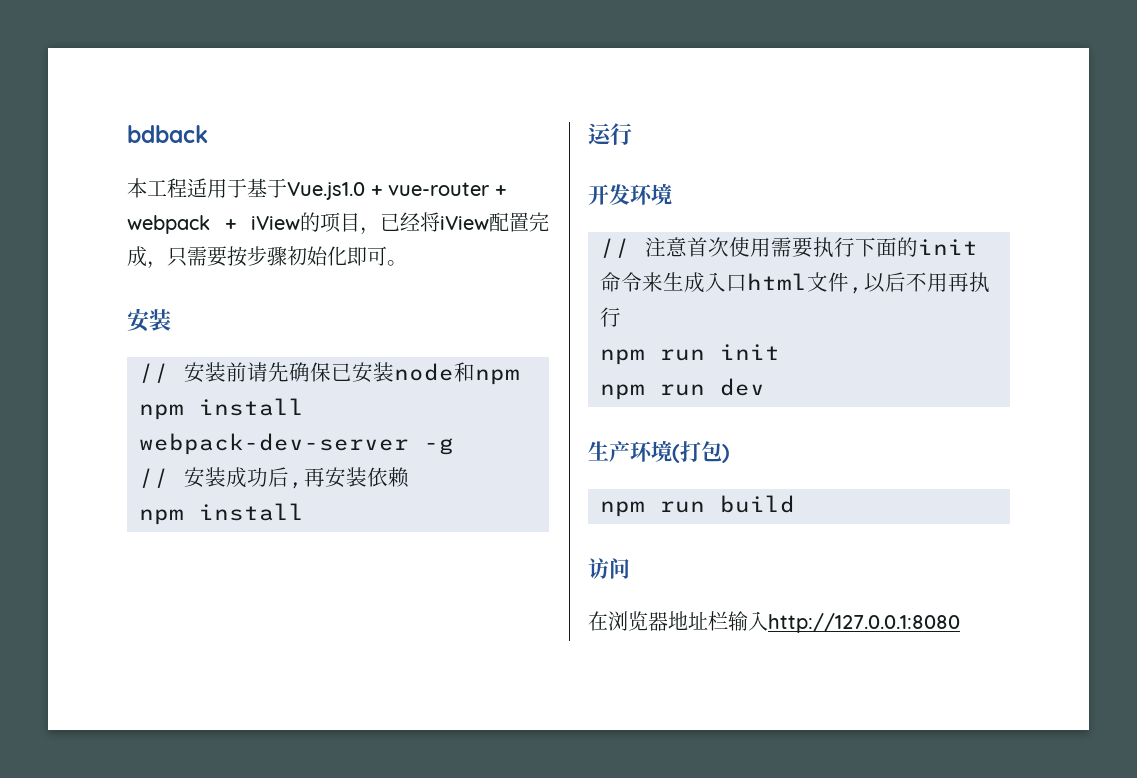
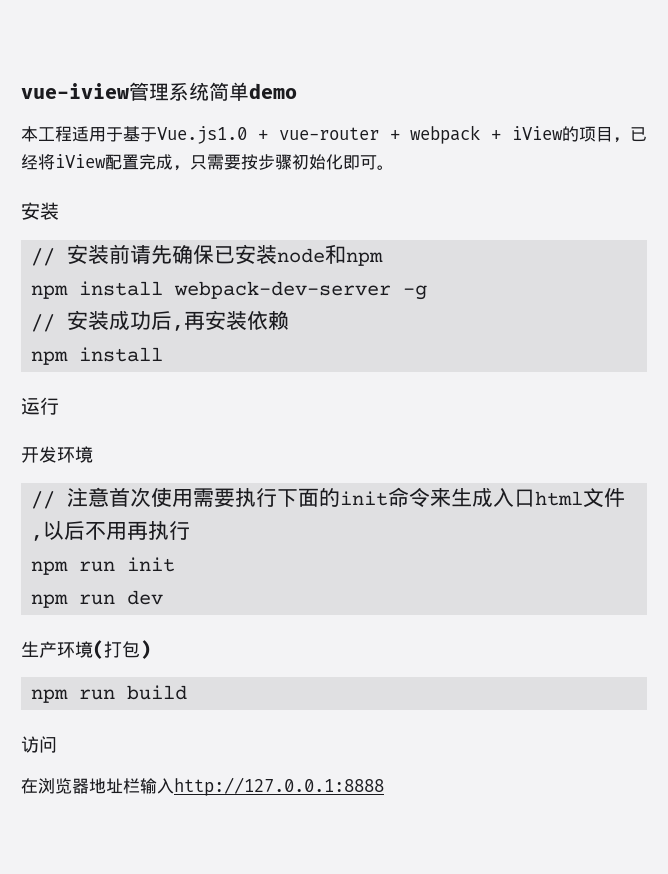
[127,125,208,143] bdback -> [21,82,297,101] vue-iview管理系统简单demo
[768,613,960,633] http://127.0.0.1:8080 -> [174,777,384,796] http://127.0.0.1:8888

